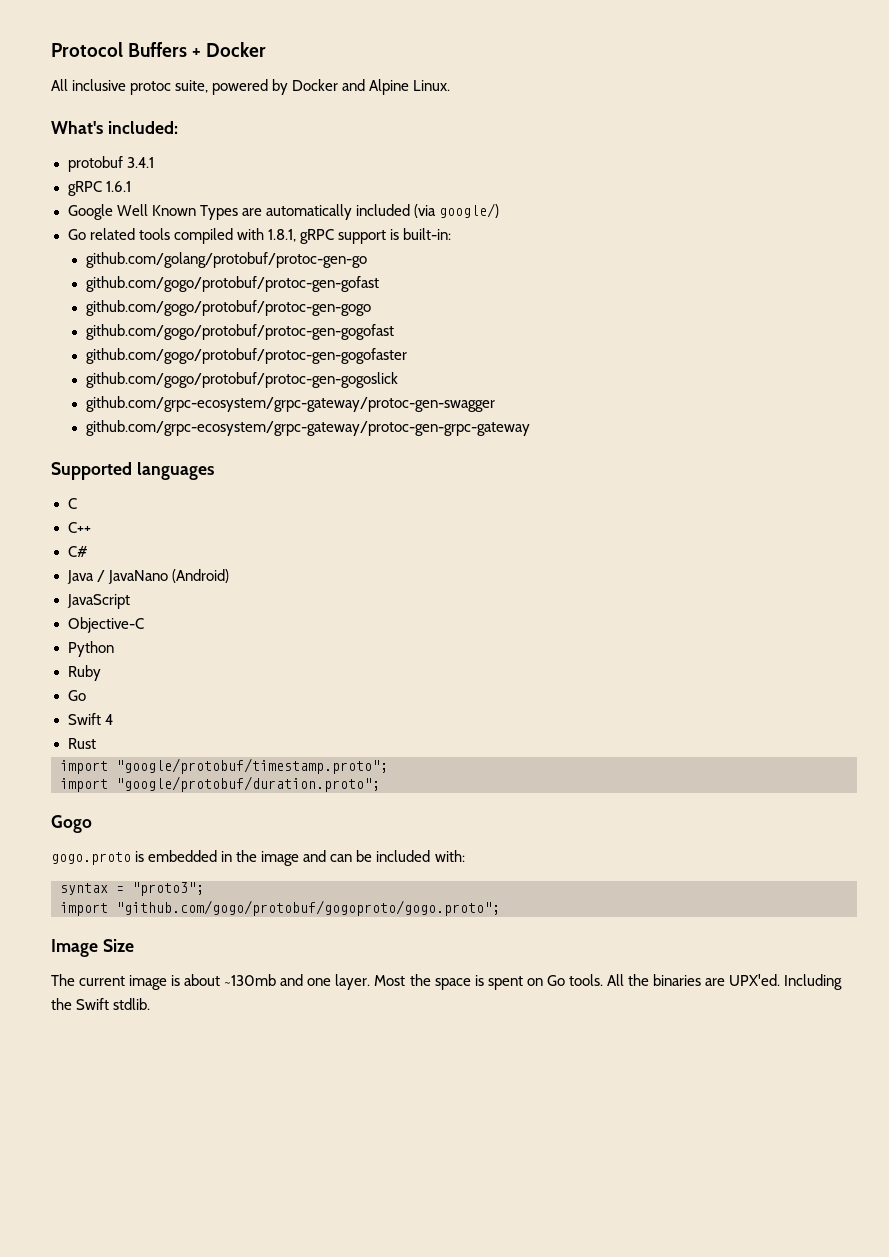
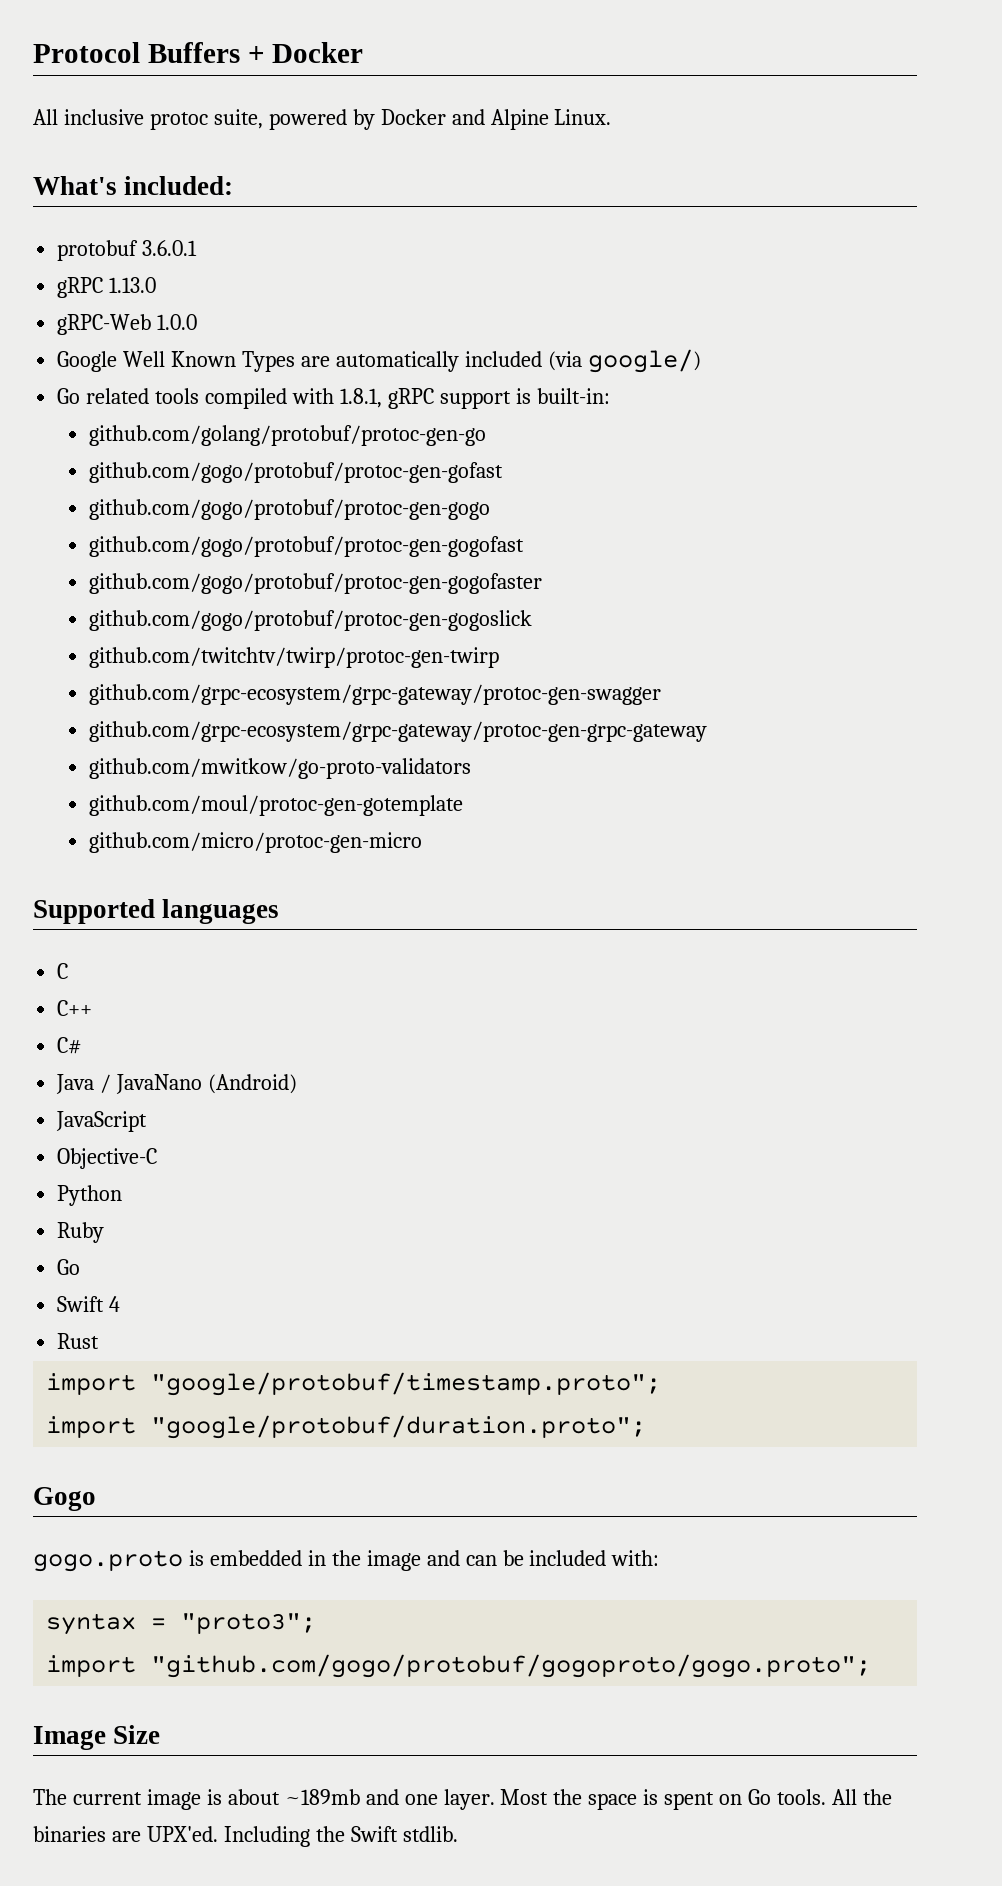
[126,157,154,168] [67,181,131,196] 3.4.1 // gRPC 1.6.1 -> [142,240,198,256] [57,277,157,298] [57,314,198,335] 3.6.0.1 // gRPC 1.13.0 // gRPC-Web 1.0.0
(398, 380) none -> [88,647,499,668] // github.com/twitchtv/twirp/protoc-gen-twirp
(530, 428) none -> [88,758,471,779] [88,795,463,816] [88,832,422,853] // github.com/mwitkow/go-proto-validators // github.com/moul/protoc-gen-gotemplate // github.com/micro/protoc-gen-micro
[224,974,277,986] ~130mb -> [284,1789,360,1805] ~189mb

